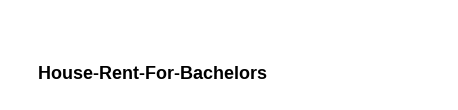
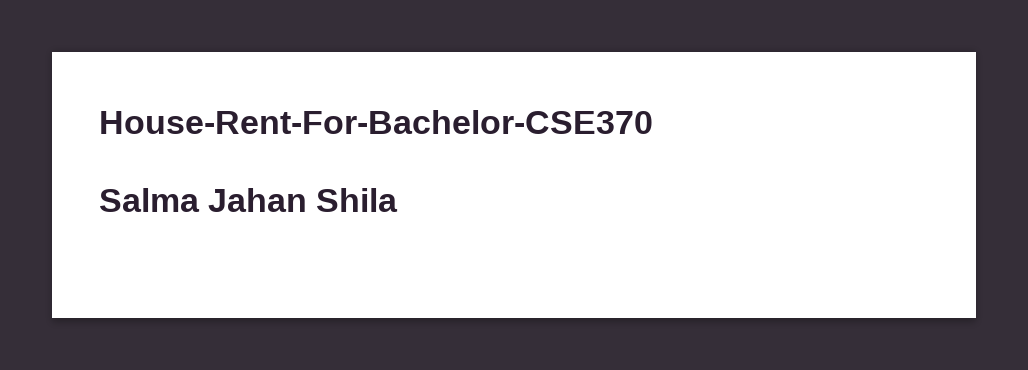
[38,66,267,79] House-Rent-For-Bachelors -> [99,110,653,134] [99,188,399,212] House-Rent-For-Bachelor-CSE370 // Salma Jahan Shila

